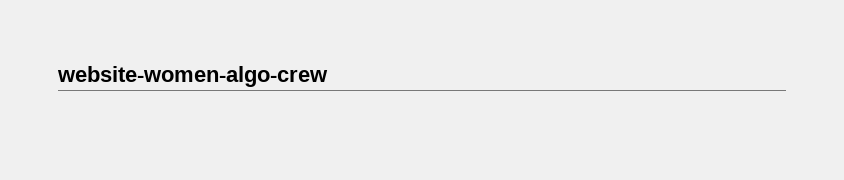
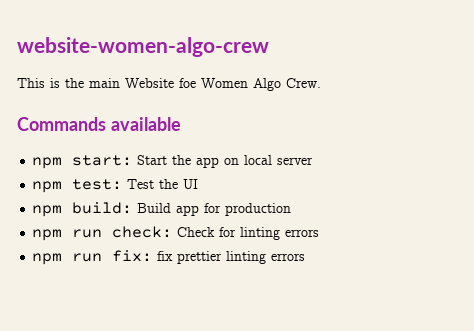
(328, 76) none -> [17,78,321,91] [17,117,181,131] [32,155,314,169] [32,179,199,193] [32,202,292,217] [32,226,320,241] [32,250,306,265] // This is the main Website foe Women Algo Crew. // Commands available // npm start: Start the app on local server // npm test: Test the UI // npm build: Build app for production // npm run check: Check for linting errors // npm run fix: fix prettier linting errors

